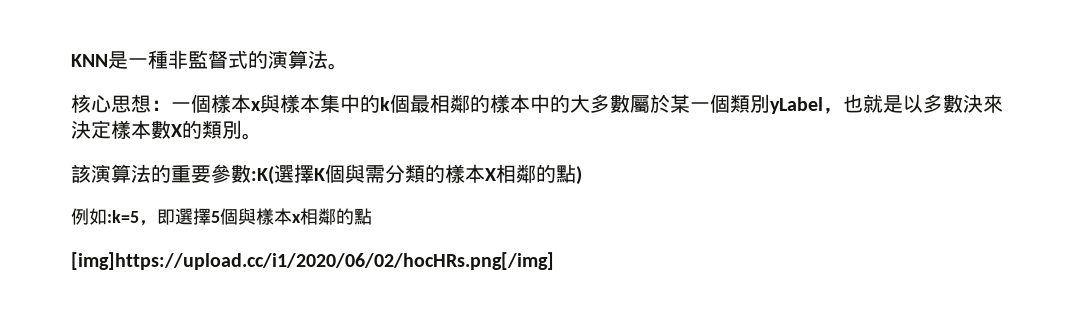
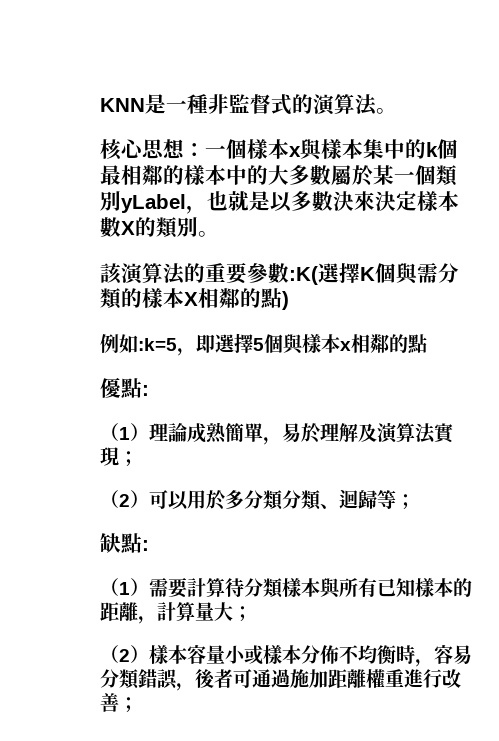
[71,252,554,270] [img]https://upload.cc/i1/2020/06/02/hocHRs.png[/img] -> [100,377,149,399] [100,422,455,445] [100,447,138,466] [100,490,415,510] [100,533,149,554] [100,578,472,599] [100,602,252,624] [100,645,472,667] [100,669,461,691] [100,693,138,712] 優點: // （1）理論成熟簡單，易於理解及演算法實現； // （2）可以用於多分類分類、迴歸等； // 缺點: // （1）需要計算待分類樣本與所有已知樣本的距離，計算量大； // （2）樣本容量小或樣本分佈不均衡時，容易分類錯誤，後者可通過施加距離權重進行改善；

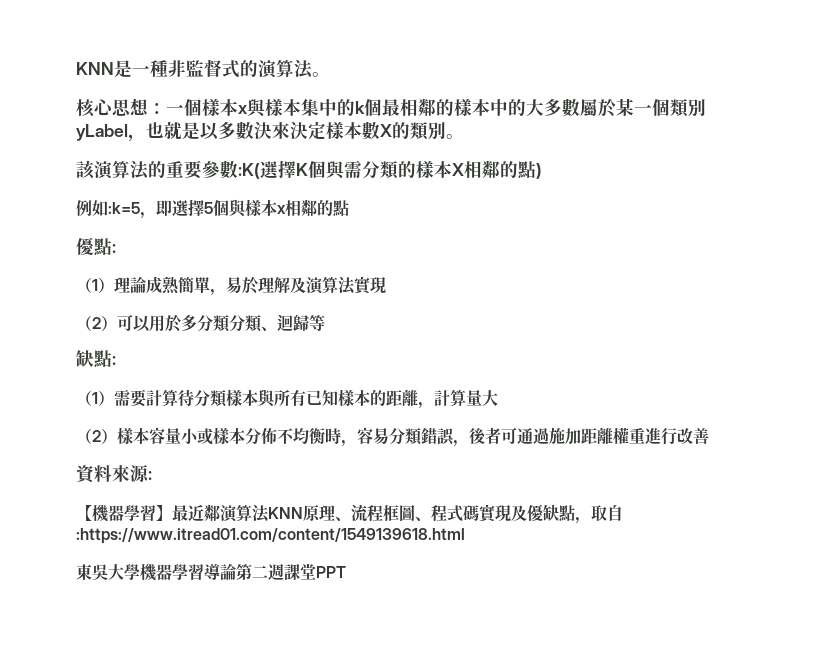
[119,451,138,466] ； -> (386, 285) none
[396,494,415,509] ； -> (325, 322) none
[233,606,252,621] ； -> (498, 398) none
[119,697,138,712] ； -> [76,465,152,483] [76,504,623,524] [76,528,465,544] [76,563,346,581] // 資料來源: // 【機器學習】最近鄰演算法KNN原理、流程框圖、程式碼實現及優缺點，取自:https://www.itread01.com/content/1549139618.html // 東吳大學機器學習導論第二週課堂PPT

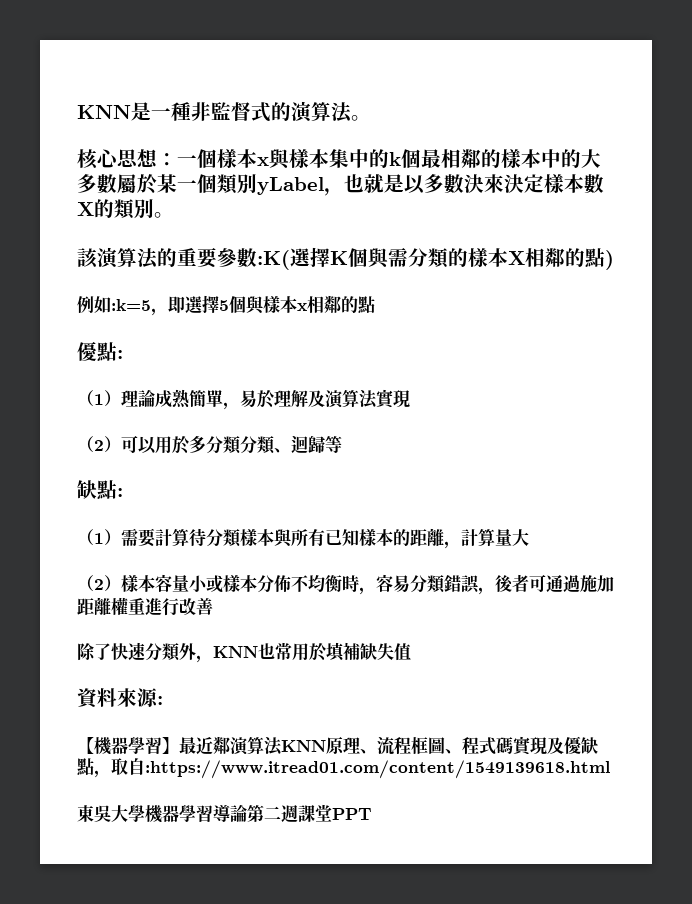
(709, 436) none -> [77,642,411,663] // 除了快速分類外，KNN也常用於填補缺失值

